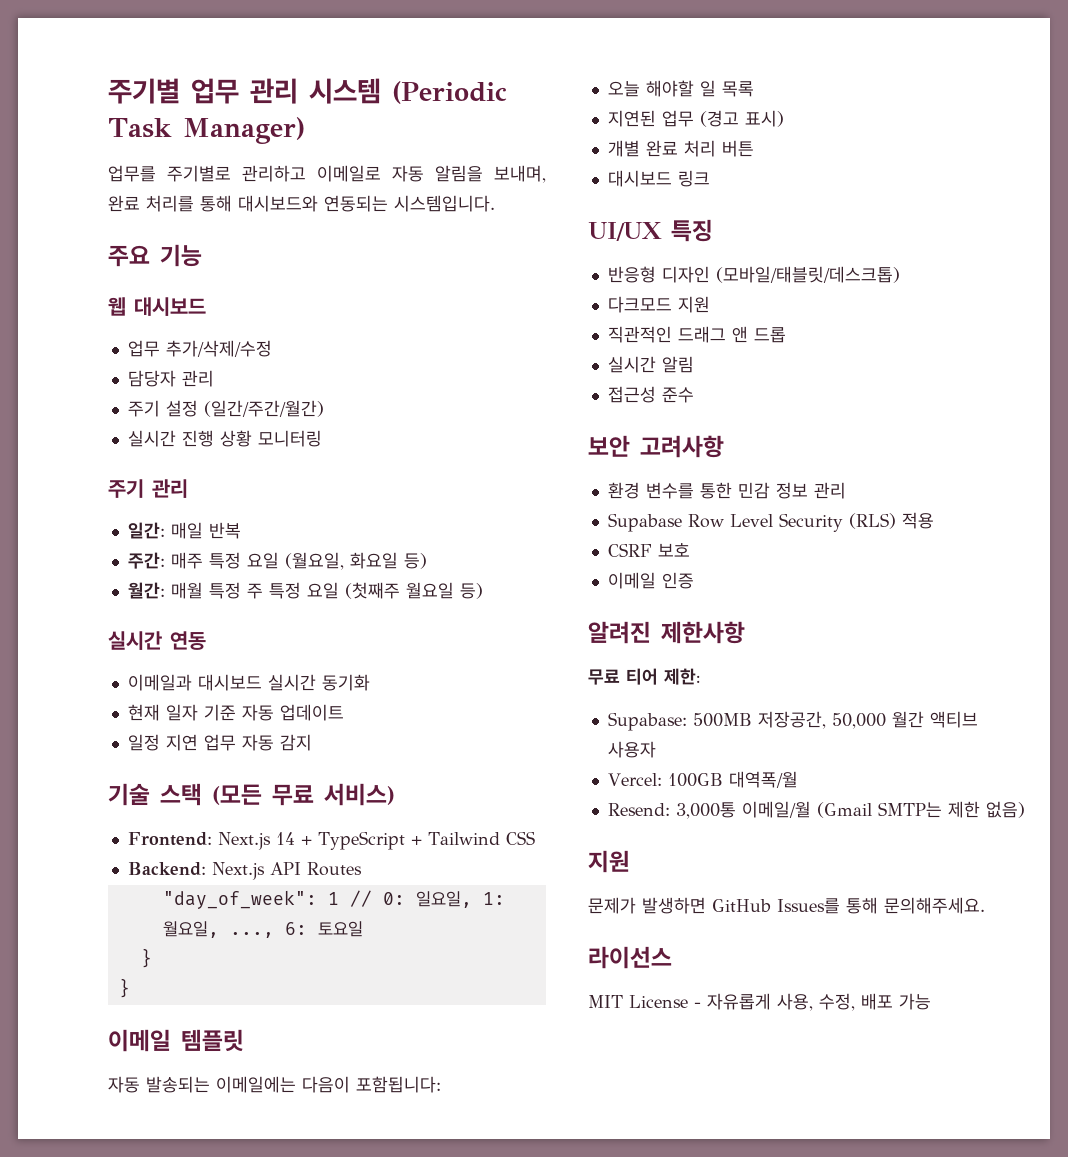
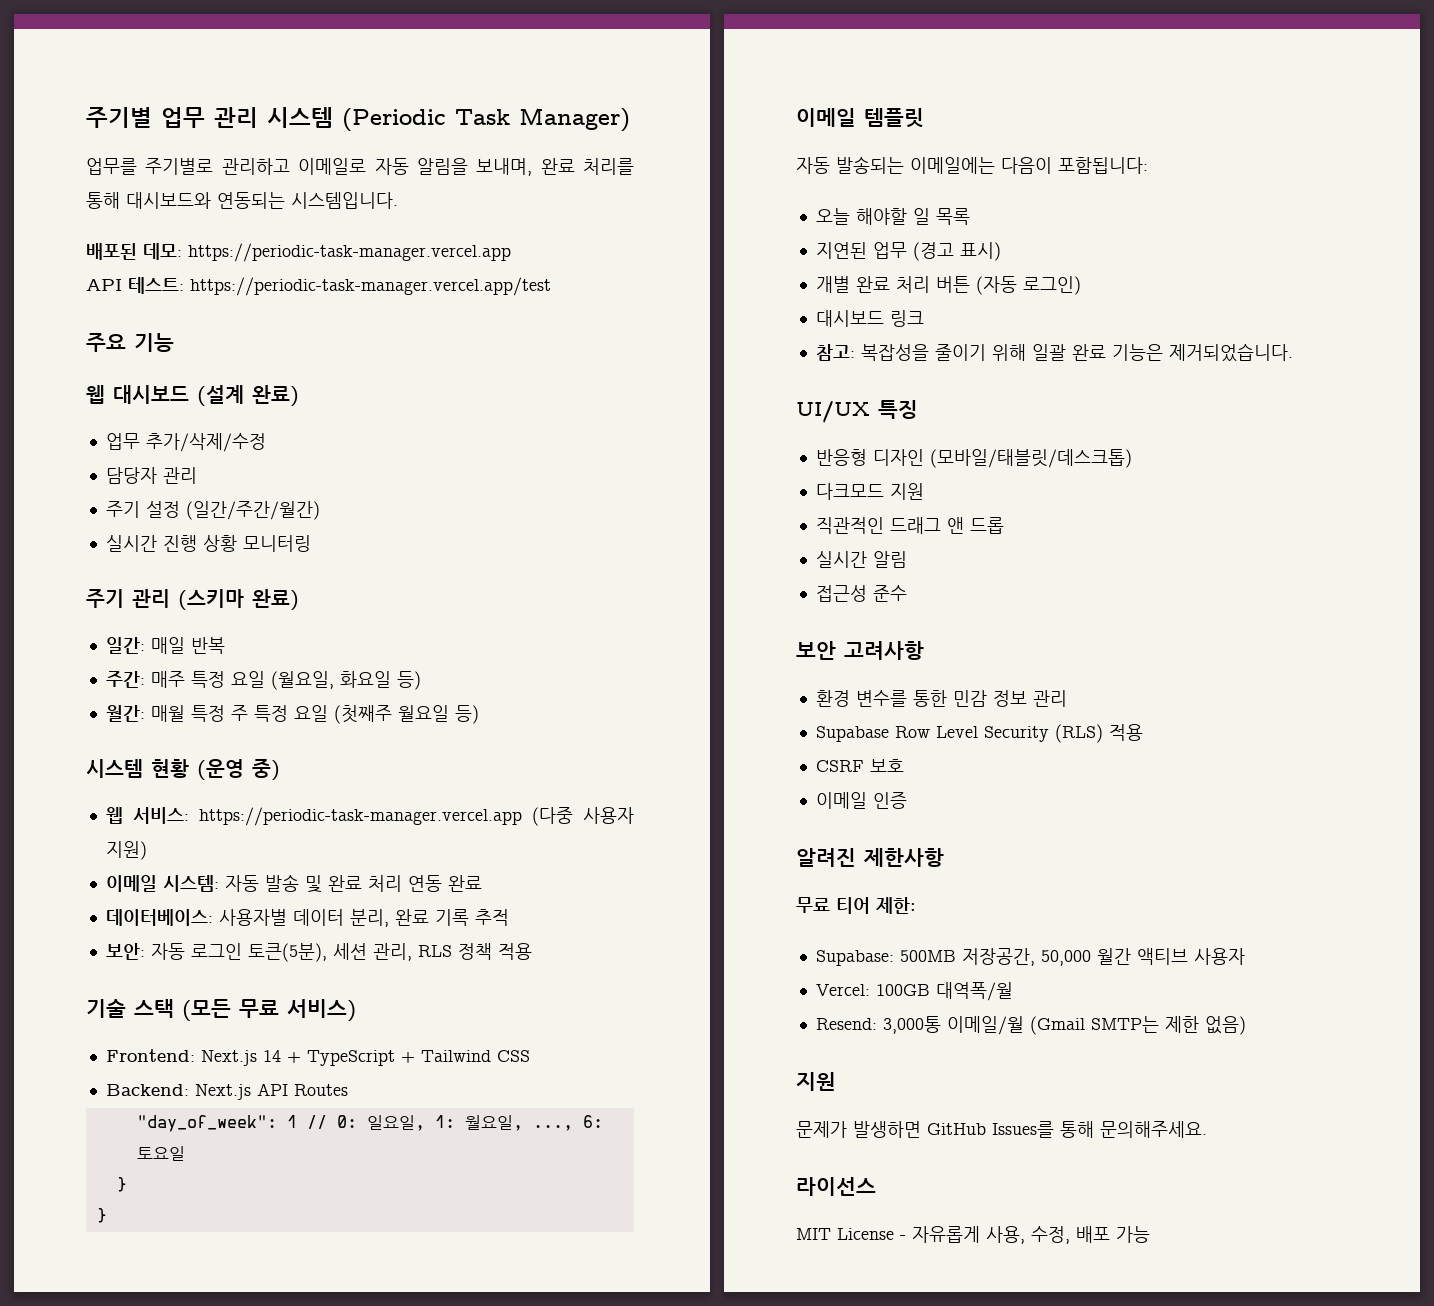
(495, 203) none -> [86,243,511,262] [86,277,551,296] // 배포된 데모: https://periodic-task-manager.vercel.app // API 테스트: https://periodic-task-manager.vercel.app/test
(206, 306) none -> [197,385,299,407] (설계 완료)
(188, 488) none -> [178,589,299,611] (스키마 완료)
[108,631,206,650] [127,674,370,691] [127,704,344,721] [127,734,312,751] 실시간 연동 // 이메일과 대시보드 실시간 동기화 // 현재 일자 기준 자동 업데이트 // 일정 지연 업무 자동 감지 -> [86,759,280,781] [105,807,634,826] [105,841,147,860] [105,874,482,893] [105,909,509,927] [105,943,532,962] 시스템 현황 (운영 중) // 웹 서비스: https://periodic-task-manager.vercel.app (다중 사용자 지원) // 이메일 시스템: 자동 발송 및 완료 처리 연동 완료 // 데이터베이스: 사용자별 데이터 분리, 완료 기록 추적 // 보안: 자동 로그인 토큰(5분), 세션 관리, RLS 정책 적용
(754, 148) none -> [975,276,1081,295] (자동 로그인)
(710, 178) none -> [815,343,1293,362] // 참고: 복잡성을 줄이기 위해 일괄 완료 기능은 제거되었습니다.

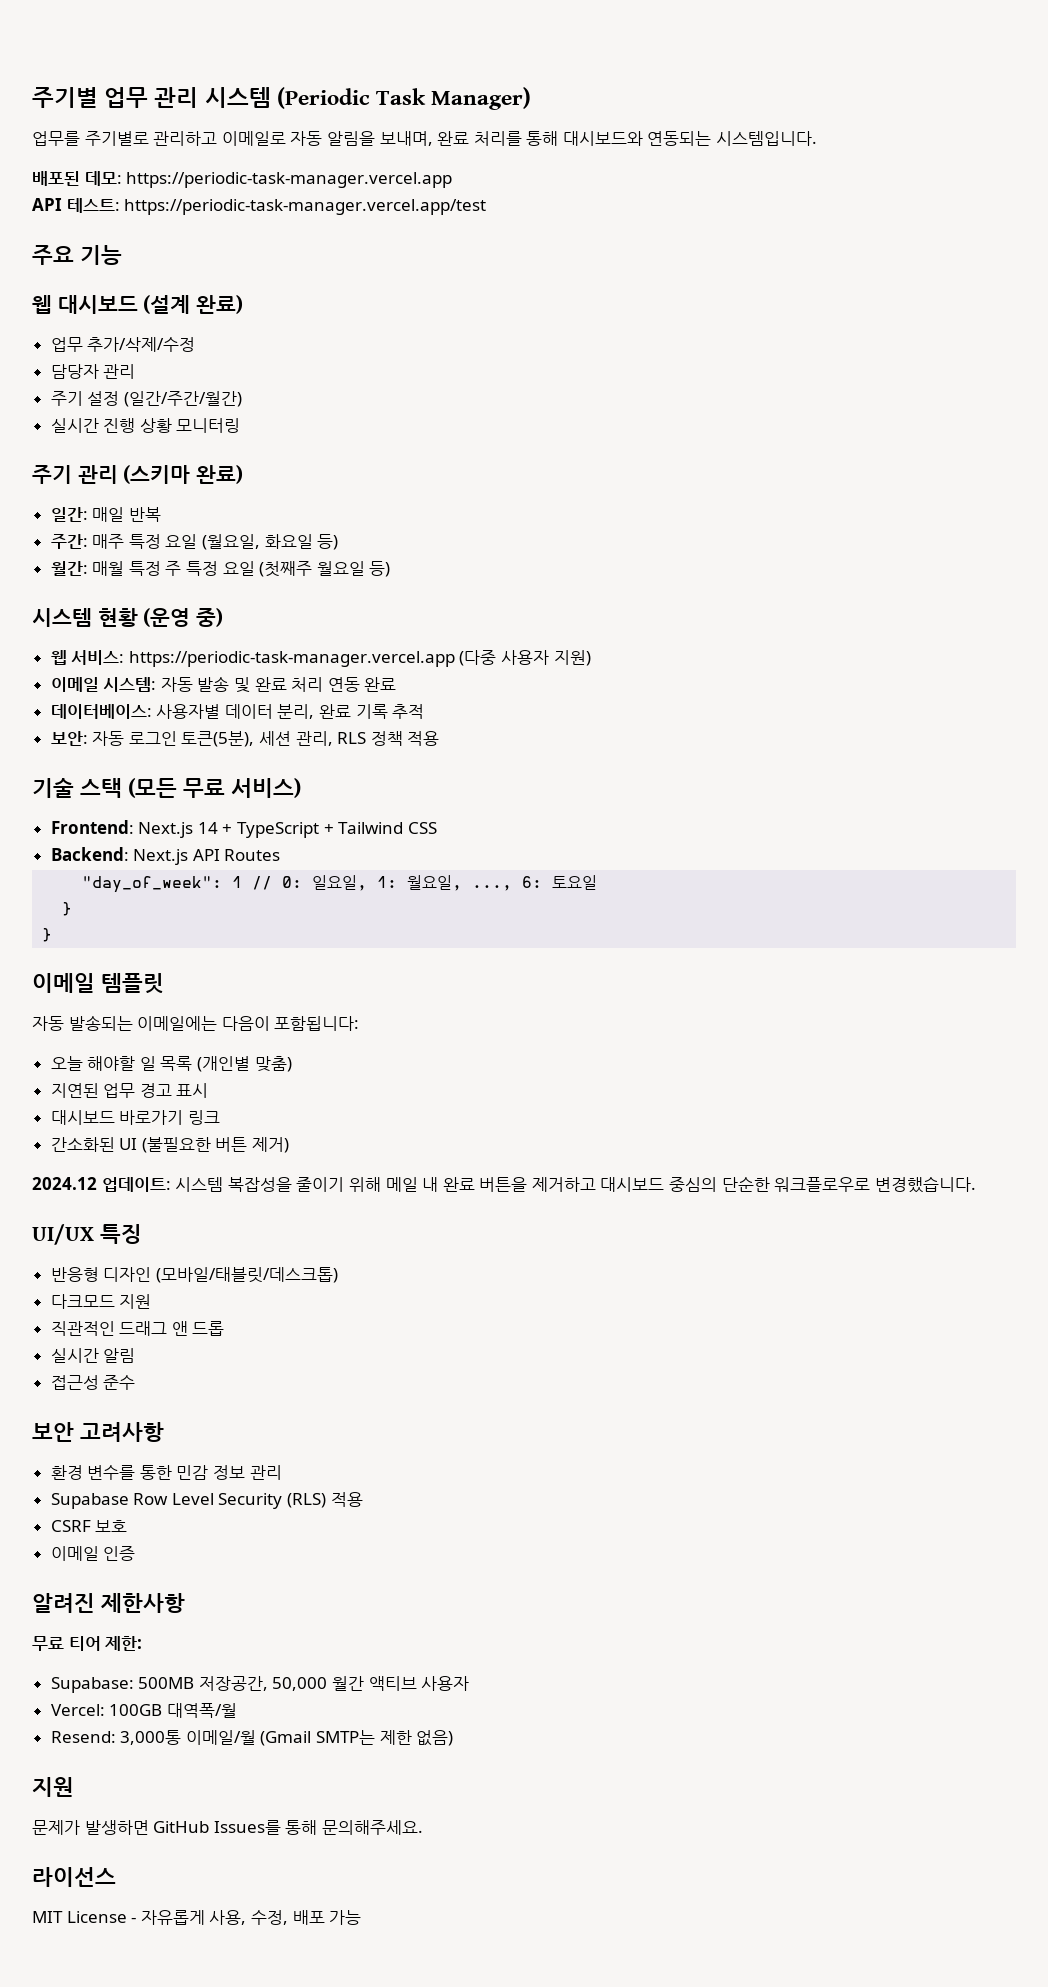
(970, 216) none -> [197,1056,292,1072] (개인별 맞춤)
[912,242,1001,261] [815,276,1081,295] [815,310,884,327] (경고 표시) // 개별 완료 처리 버튼 (자동 로그인) // 대시보드 -> [139,1083,209,1098] [50,1110,184,1125] 경고 표시 // 대시보드 바로가기
[815,343,1293,362] 참고: 복잡성을 줄이기 위해 일괄 완료 기능은 제거되었습니다. -> [50,1137,290,1153] [32,1176,976,1193] 간소화된 UI (불필요한 버튼 제거) // 2024.12 업데이트: 시스템 복잡성을 줄이기 위해 메일 내 완료 버튼을 제거하고 대시보드 중심의 단순한 워크플로우로 변경했습니다.

